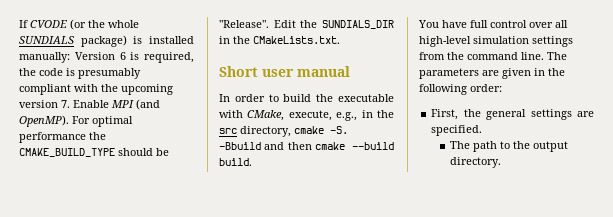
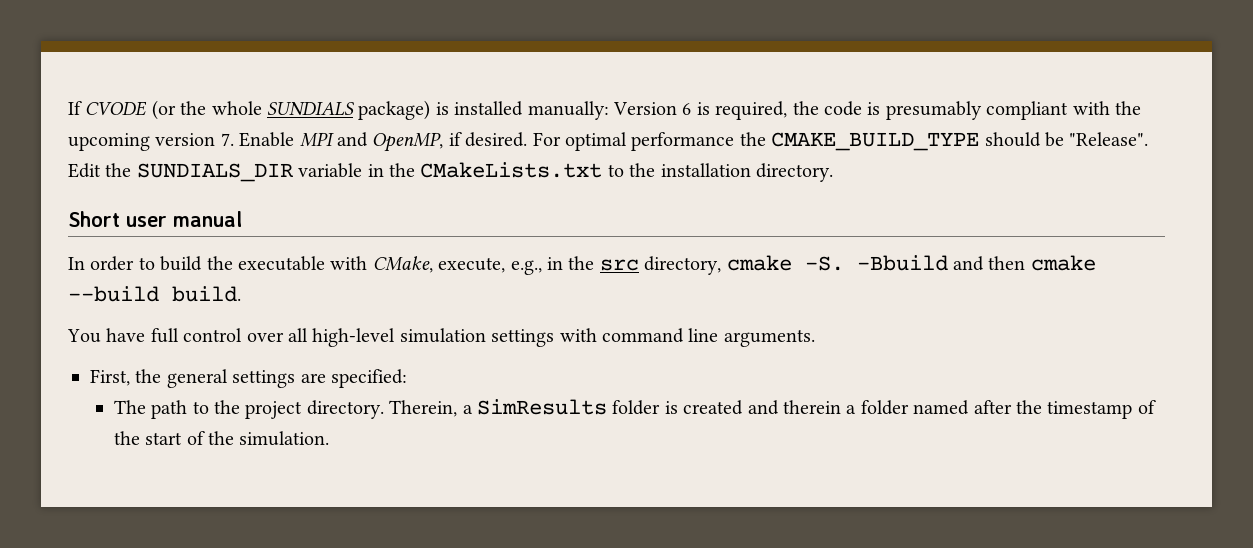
[136,99,160,110] [19,115,69,127] (and OpenMP). -> [337,132,528,152] and OpenMP, if desired.
[219,36,340,44] in the CMakeLists.txt. -> [298,162,833,182] variable in the CMakeLists.txt to the installation directory.
[419,52,567,60] [419,68,565,79] [419,84,502,95] from the command line. The parameters are given in the following order: -> [559,328,815,347] with command line arguments.
[431,125,483,136] specified. -> [331,369,407,388] specified:
[533,141,569,152] [450,157,502,168] output directory. -> [245,399,1156,419] [113,431,330,446] project directory. Therein, a SimResults folder is created and therein a folder named after the timestamp of the start of the simulation.

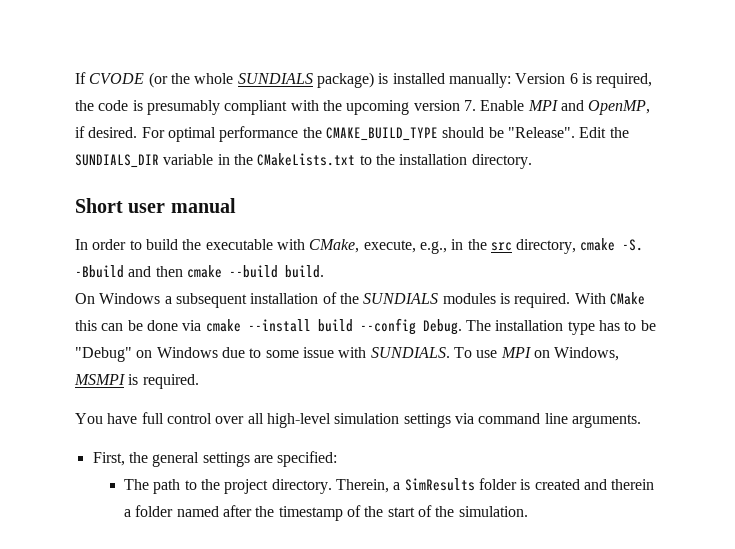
(241, 294) none -> [75,292,645,308] [75,318,656,335] [75,347,620,362] [74,374,199,389] // On Windows a subsequent installation of the SUNDIALS modules is required. With CMake this can be done via cmake --install build --config Debug. The installation type has to be "Debug" on Windows due to some issue with SUNDIALS. To use MPI on Windows, MSMPI is required.
[559,328,597,342] with -> [454,413,474,424] via

